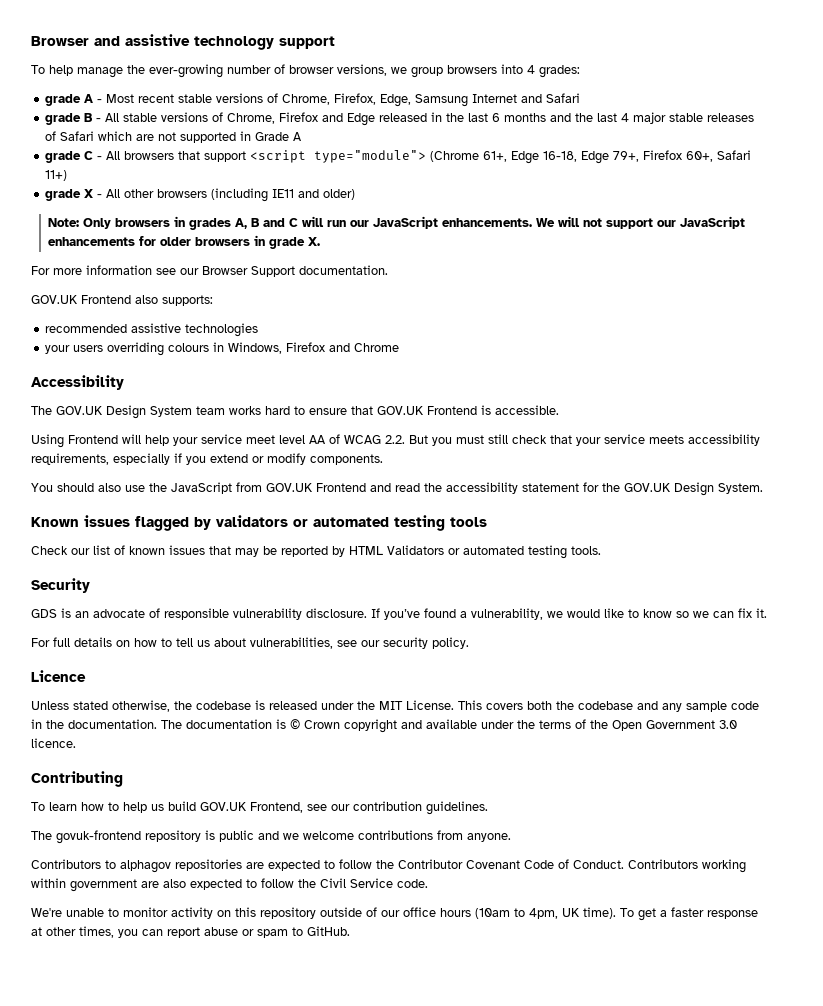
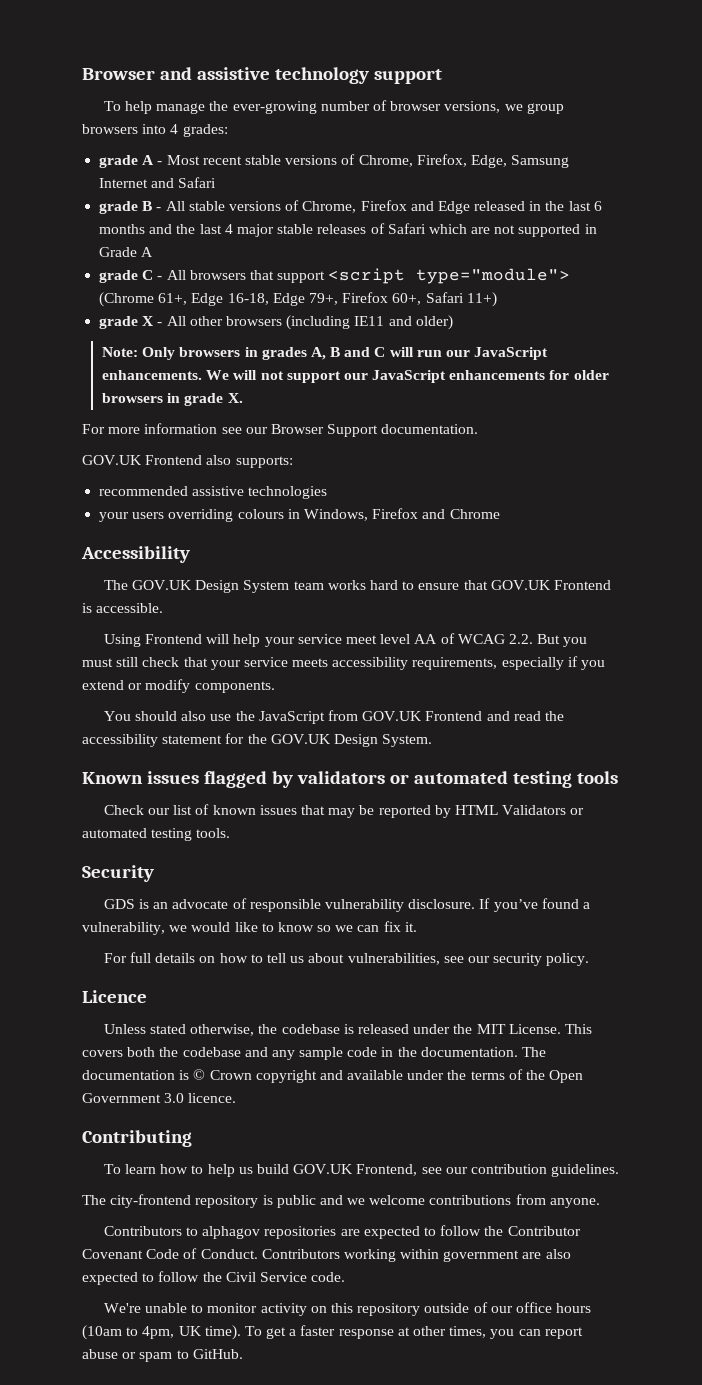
[56,830,141,844] govuk-frontend -> [110,1194,192,1208] city-frontend

